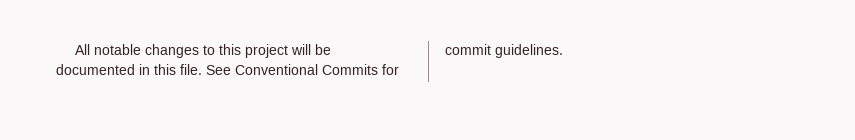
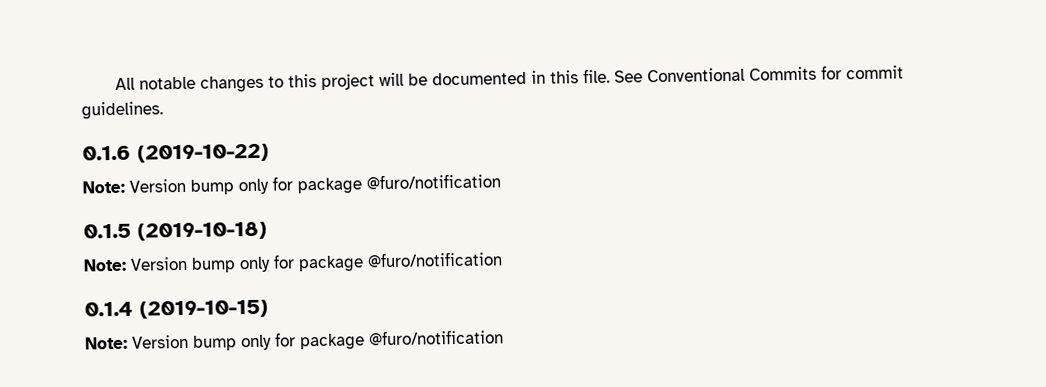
(563, 51) none -> [82,143,269,163] [82,173,501,195] [83,221,267,241] [83,251,503,273] [84,299,268,319] [85,329,504,351] // 0.1.6 (2019-10-22) // Note: Version bump only for package @furo/notification // 0.1.5 (2019-10-18) // Note: Version bump only for package @furo/notification // 0.1.4 (2019-10-15) // Note: Version bump only for package @furo/notification

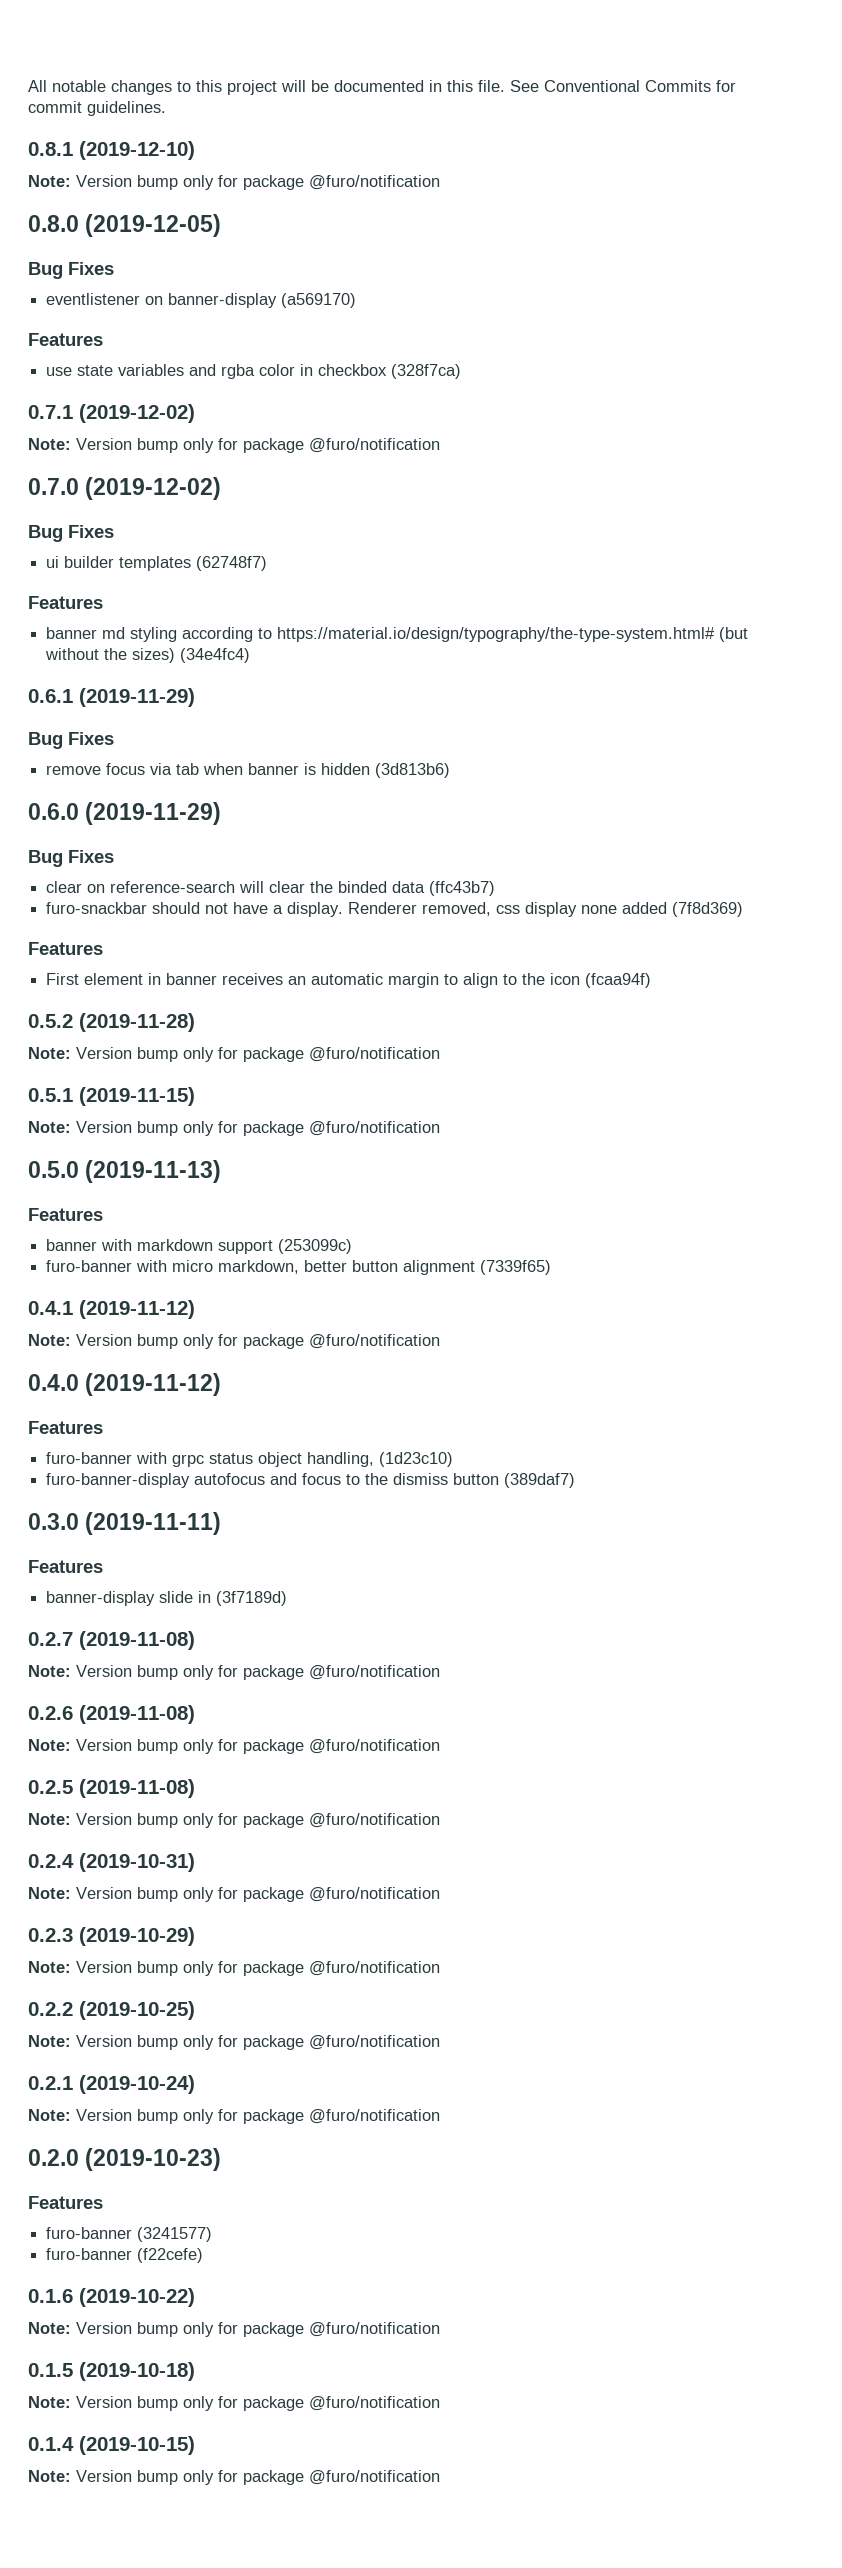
(163, 110) none -> [28,141,195,160] [28,175,440,190] [28,214,222,237] [28,262,114,279] [46,293,357,308] [28,333,103,346] [46,364,462,379] [28,404,195,423] [28,438,440,453] [28,477,222,500] [28,525,114,542] [46,556,268,571] [28,596,103,609] [46,627,749,642] [45,648,251,663] [28,688,195,707] [28,732,114,749] [46,763,451,778] [28,802,222,825] [28,850,114,867] [46,881,496,896] [46,902,744,917] [28,942,103,955] [46,973,652,988] [28,1013,195,1032] [28,1047,440,1062] [28,1087,195,1106] [28,1121,440,1136] [28,1160,222,1183] [28,1208,103,1221] [46,1239,353,1254] [46,1260,552,1275] [28,1300,195,1319] [28,1334,440,1349] [28,1373,222,1396] [28,1421,103,1434] [46,1452,454,1467] [46,1473,576,1488] [28,1512,222,1535] [28,1560,103,1573] [46,1591,288,1606] [28,1631,195,1650] [28,1665,440,1680] [28,1705,195,1724] [28,1739,440,1754] [28,1779,195,1798] [28,1813,440,1828] [28,1853,195,1872] [28,1887,440,1902] [28,1927,195,1946] [28,1961,440,1976] [28,2001,195,2020] [28,2035,440,2050] [28,2075,195,2094] [28,2109,440,2124] [28,2148,222,2171] [28,2196,103,2209] [46,2227,213,2242] [46,2248,204,2263] // 0.8.1 (2019-12-10) // Note: Version bump only for package @furo/notification // 0.8.0 (2019-12-05) // Bug Fixes // eventlistener on banner-display (a569170) // Features // use state variables and rgba color in checkbox (328f7ca) // 0.7.1 (2019-12-02) // Note: Version bump only for package @furo/notification // 0.7.0 (2019-12-02) // Bug Fixes // ui builder templates (62748f7) // Features // banner md styling according to https://material.io/design/typography/the-type-system.html# (but without the sizes) (34e4fc4) // 0.6.1 (2019-11-29) // Bug Fixes // remove focus via tab when banner is hidden (3d813b6) // 0.6.0 (2019-11-29) // Bug Fixes // clear on reference-search will clear the binded data (ffc43b7) // furo-snackbar should not have a display. Renderer removed, css display none added (7f8d369) // Features // First element in banner receives an automatic margin to align to the icon (fcaa94f) // 0.5.2 (2019-11-28) // Note: Version bump only for package @furo/notification // 0.5.1 (2019-11-15) // Note: Version bump only for package @furo/notification // 0.5.0 (2019-11-13) // Features // banner with markdown support (253099c) // furo-banner with micro markdown, better button alignment (7339f65) // 0.4.1 (2019-11-12) // Note: Version bump only for package @furo/notification // 0.4.0 (2019-11-12) // Features // furo-banner with grpc status object handling, (1d23c10) // furo-banner-display autofocus and focus to the dismiss button (389daf7) // 0.3.0 (2019-11-11) // Features // banner-display slide in (3f7189d) // 0.2.7 (2019-11-08) // Note: Version bump only for package @furo/notification // 0.2.6 (2019-11-08) // Note: Version bump only for package @furo/notification // 0.2.5 (2019-11-08) // Note: Version bump only for package @furo/notification // 0.2.4 (2019-10-31) // Note: Version bump only for package @furo/notification // 0.2.3 (2019-10-29) // Note: Version bump only for package @furo/notification // 0.2.2 (2019-10-25) // Note: Version bump only for package @furo/notification // 0.2.1 (2019-10-24) // Note: Version bump only for package @furo/notification // 0.2.0 (2019-10-23) // Features // furo-banner (3241577) // furo-banner (f22cefe)

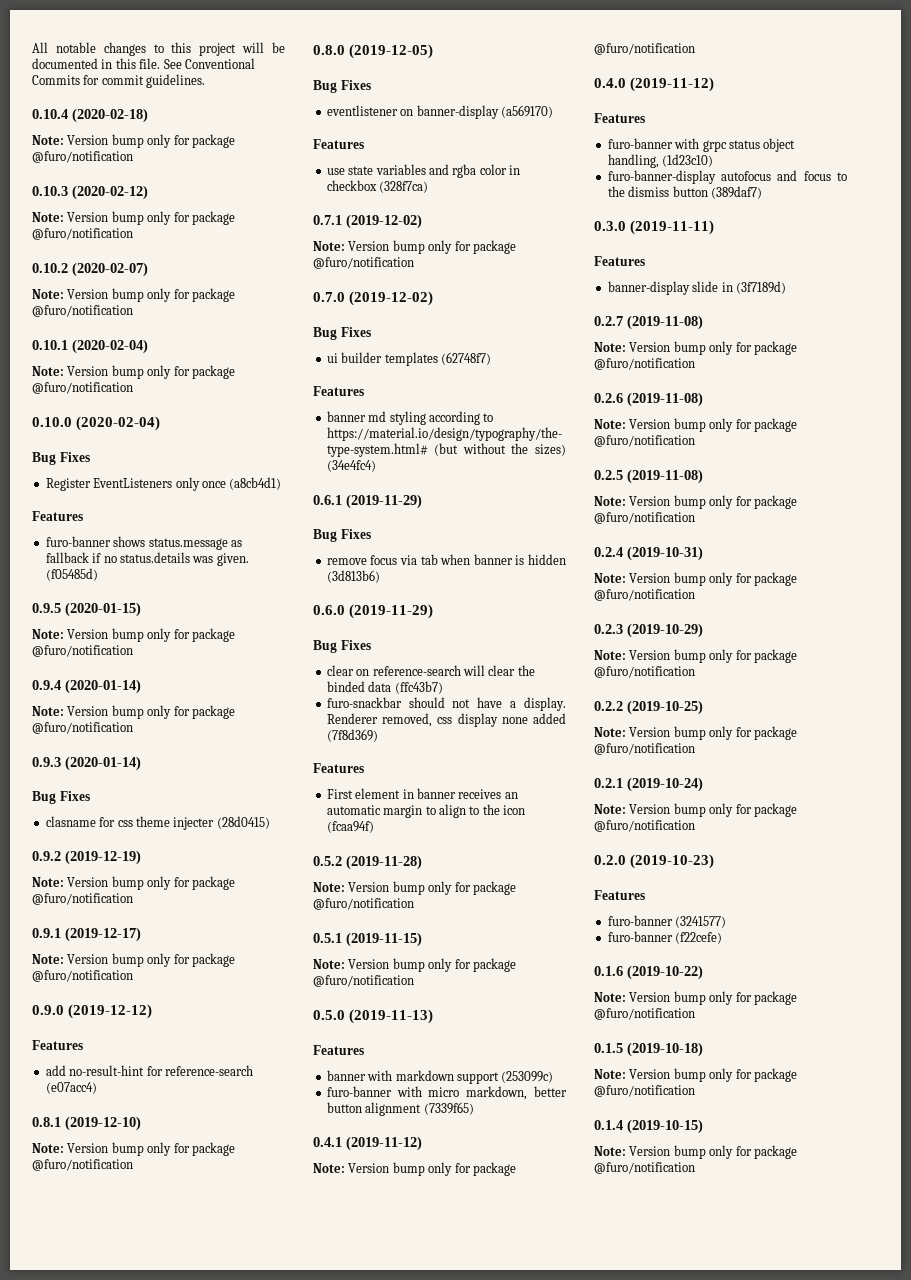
(166, 108) none -> [32,108,148,123] [32,134,235,148] [32,151,133,163] [32,185,148,200] [32,211,235,225] [32,228,133,240] [32,262,148,277] [32,288,235,302] [32,305,133,317] [32,339,148,354] [32,365,235,379] [32,382,133,394] [32,416,161,431] [32,452,90,465] [45,477,282,491] [32,511,83,521] [45,536,242,550] [45,552,249,566] [45,568,98,581] [32,602,141,617] [32,628,235,642] [32,645,133,657] [32,679,141,694] [32,705,235,719] [32,722,133,734] [32,756,141,771] [32,791,90,804] [45,816,270,830] [32,850,141,865] [32,876,235,890] [32,893,133,905] [32,927,141,942] [32,953,235,967] [32,970,133,982] [32,1004,153,1019] [32,1040,83,1050] [45,1065,253,1076] [45,1082,97,1094] // 0.10.4 (2020-02-18) // Note: Version bump only for package @furo/notification // 0.10.3 (2020-02-12) // Note: Version bump only for package @furo/notification // 0.10.2 (2020-02-07) // Note: Version bump only for package @furo/notification // 0.10.1 (2020-02-04) // Note: Version bump only for package @furo/notification // 0.10.0 (2020-02-04) // Bug Fixes // Register EventListeners only once (a8cb4d1) // Features // furo-banner shows status.message as fallback if no status.details was given. (f05485d) // 0.9.5 (2020-01-15) // Note: Version bump only for package @furo/notification // 0.9.4 (2020-01-14) // Note: Version bump only for package @furo/notification // 0.9.3 (2020-01-14) // Bug Fixes // clasname for css theme injecter (28d0415) // 0.9.2 (2019-12-19) // Note: Version bump only for package @furo/notification // 0.9.1 (2019-12-17) // Note: Version bump only for package @furo/notification // 0.9.0 (2019-12-12) // Features // add no-result-hint for reference-search (e07acc4)

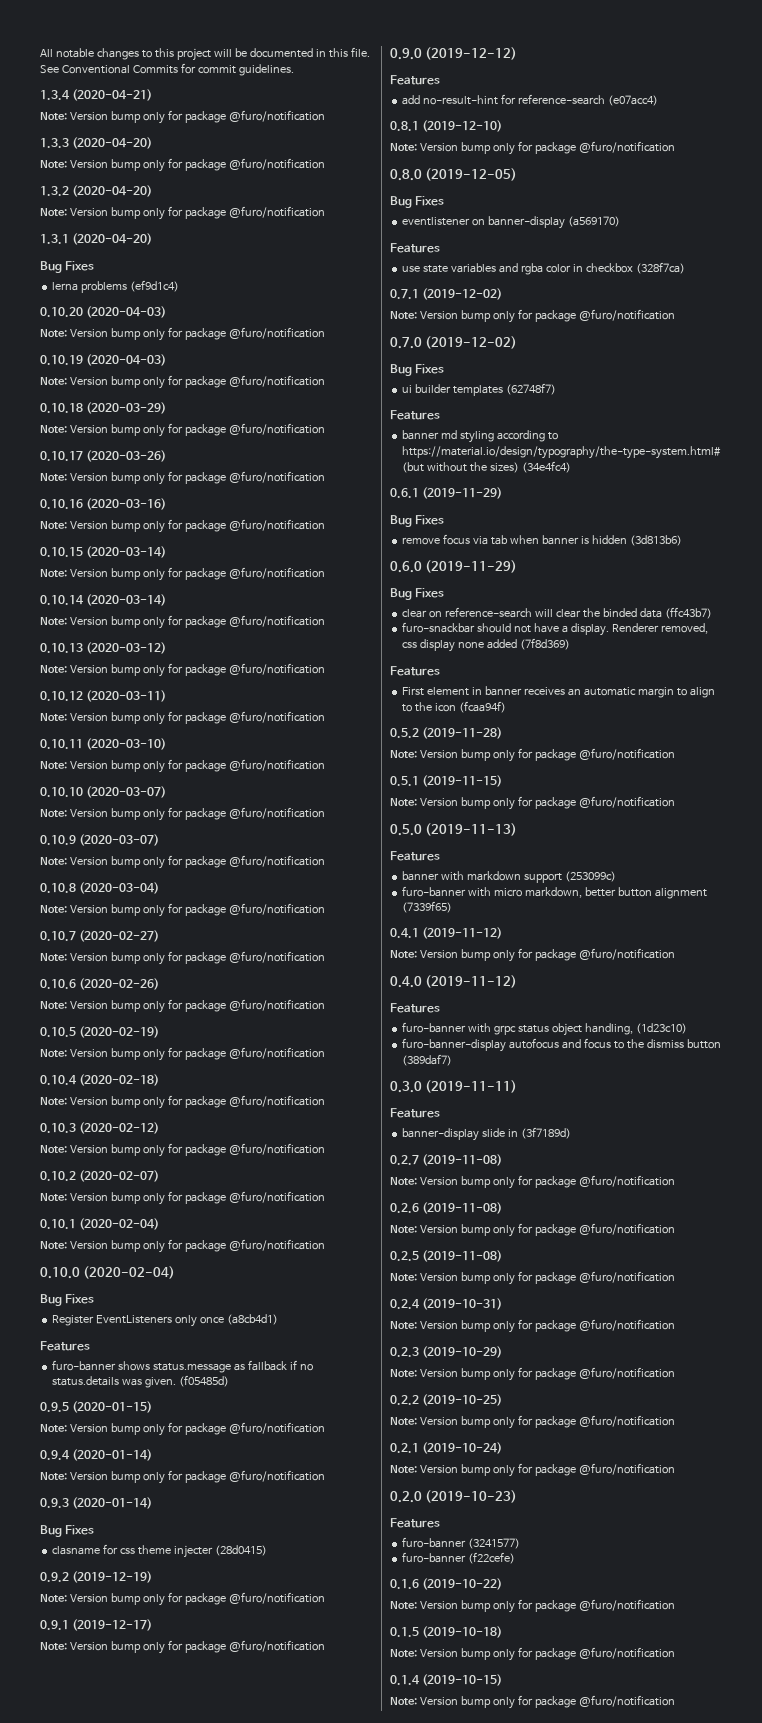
(206, 81) none -> [40,89,153,101] [40,110,325,124] [40,137,153,149] [40,158,325,172] [40,185,153,197] [40,206,325,220] [40,233,153,245] [40,261,95,273] [52,280,180,293] [40,306,167,318] [40,327,325,341] [40,354,167,366] [40,375,325,389] [40,402,167,414] [40,423,325,437] [40,450,167,462] [40,471,325,485] [40,498,167,510] [40,519,325,533] [40,546,167,558] [40,567,325,581] [40,594,167,606] [40,615,325,629] [40,642,167,654] [40,663,325,677] [40,690,167,702] [40,711,325,725] [40,738,167,750] [40,759,325,773] [40,786,167,798] [40,807,325,821] [40,834,160,846] [40,855,325,869] [40,882,160,894] [40,903,325,917] [40,930,160,942] [40,951,325,965] [40,978,160,990] [40,999,325,1013] [40,1026,160,1038] [40,1047,325,1061] // 1.3.4 (2020-04-21) // Note: Version bump only for package @furo/notification // 1.3.3 (2020-04-20) // Note: Version bump only for package @furo/notification // 1.3.2 (2020-04-20) // Note: Version bump only for package @furo/notification // 1.3.1 (2020-04-20) // Bug Fixes // lerna problems (ef9d1c4) // 0.10.20 (2020-04-03) // Note: Version bump only for package @furo/notification // 0.10.19 (2020-04-03) // Note: Version bump only for package @furo/notification // 0.10.18 (2020-03-29) // Note: Version bump only for package @furo/notification // 0.10.17 (2020-03-26) // Note: Version bump only for package @furo/notification // 0.10.16 (2020-03-16) // Note: Version bump only for package @furo/notification // 0.10.15 (2020-03-14) // Note: Version bump only for package @furo/notification // 0.10.14 (2020-03-14) // Note: Version bump only for package @furo/notification // 0.10.13 (2020-03-12) // Note: Version bump only for package @furo/notification // 0.10.12 (2020-03-11) // Note: Version bump only for package @furo/notification // 0.10.11 (2020-03-10) // Note: Version bump only for package @furo/notification // 0.10.10 (2020-03-07) // Note: Version bump only for package @furo/notification // 0.10.9 (2020-03-07) // Note: Version bump only for package @furo/notification // 0.10.8 (2020-03-04) // Note: Version bump only for package @furo/notification // 0.10.7 (2020-02-27) // Note: Version bump only for package @furo/notification // 0.10.6 (2020-02-26) // Note: Version bump only for package @furo/notification // 0.10.5 (2020-02-19) // Note: Version bump only for package @furo/notification

